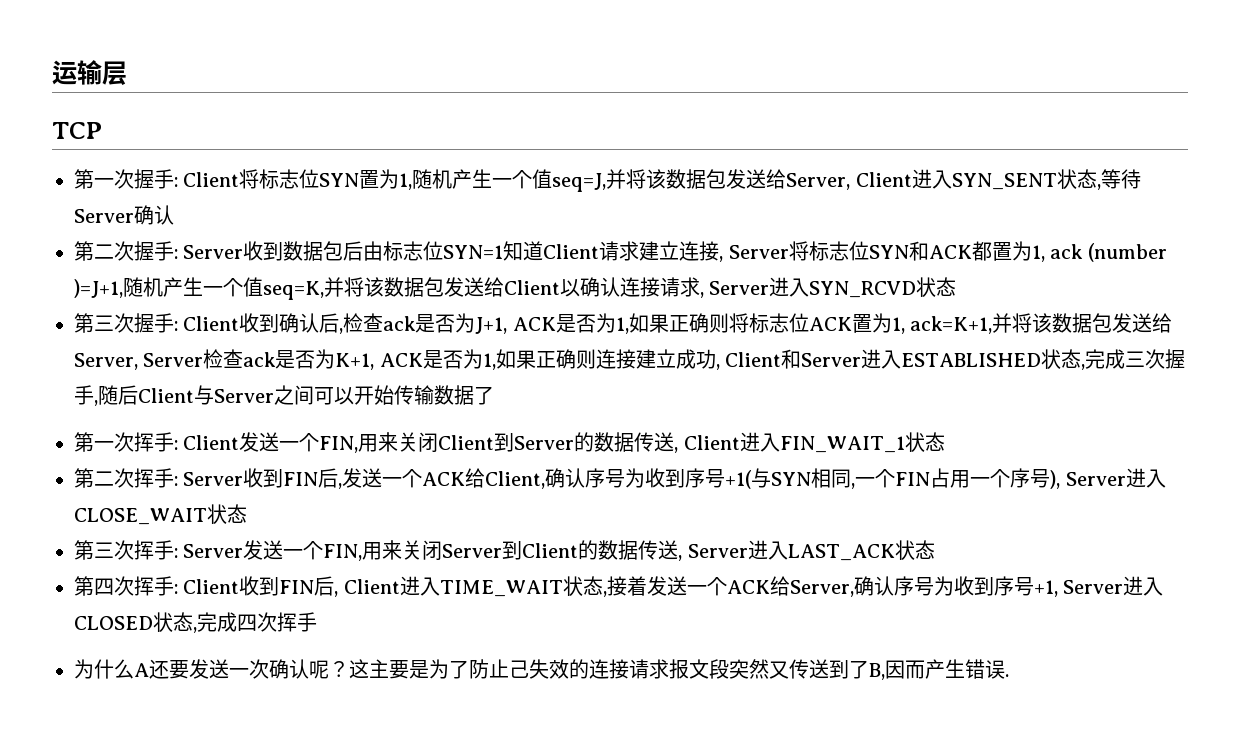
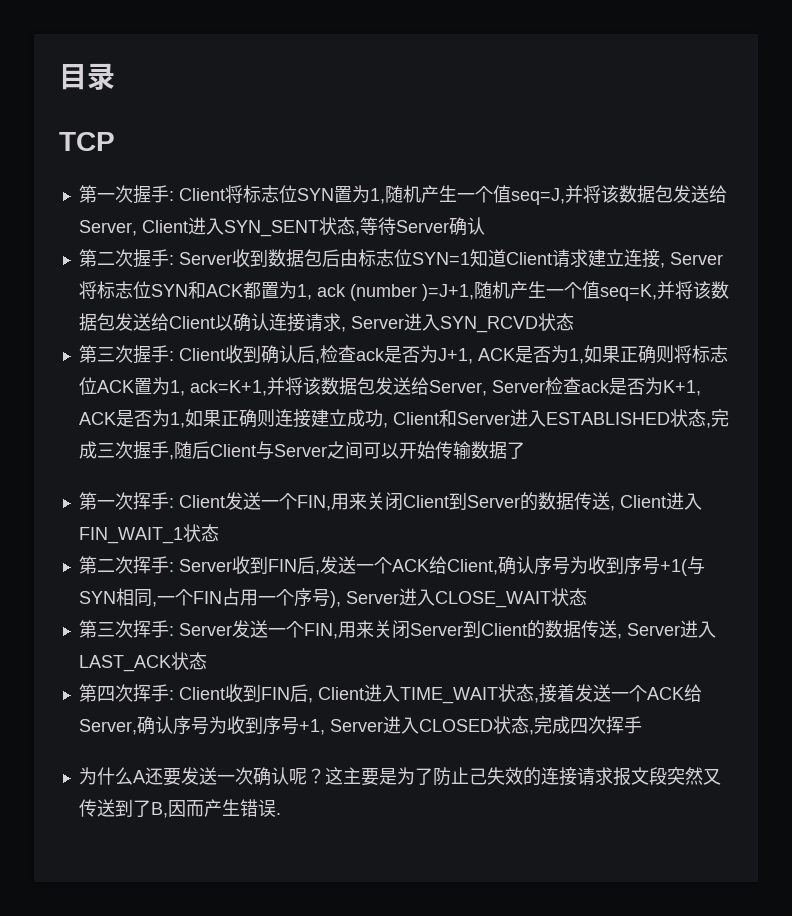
[52,60,127,85] 运输层 -> [59,63,115,90] 目录

